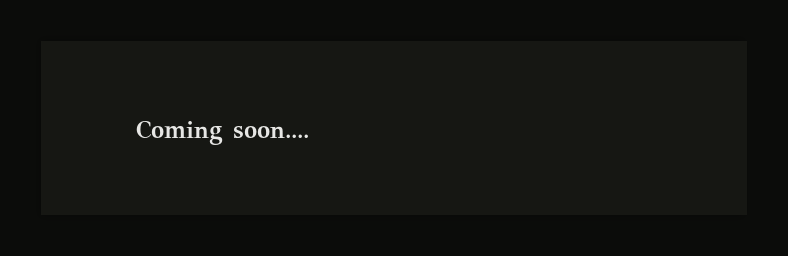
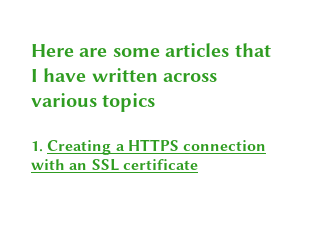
[136,120,309,145] Coming soon.... -> [31,43,271,57] [31,68,218,82] [31,93,156,112] [31,139,267,155] [31,159,198,171] Here are some articles that I have written across various topics // 1. Creating a HTTPS connection with an SSL certificate

